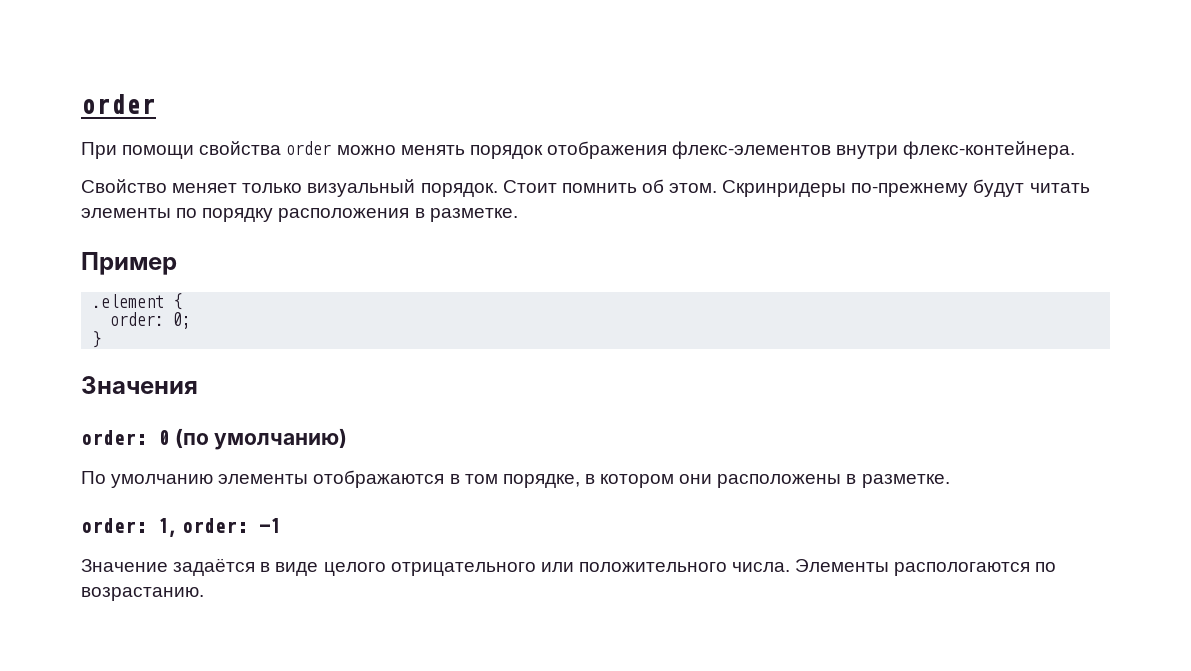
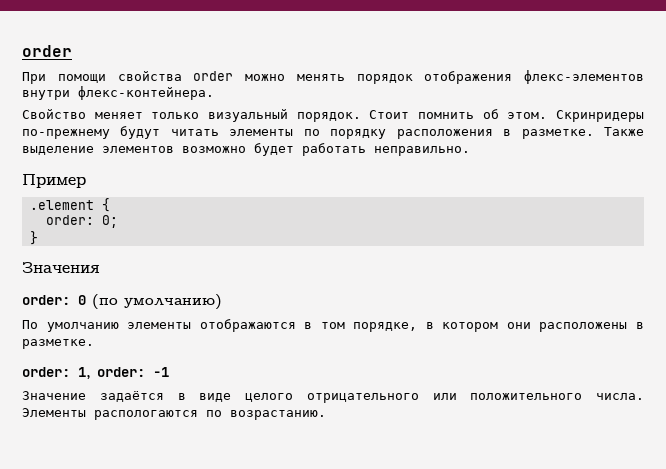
(518, 215) none -> [604,127,645,136] [22,143,470,156] Также выделение элементов возможно будет работать неправильно.

